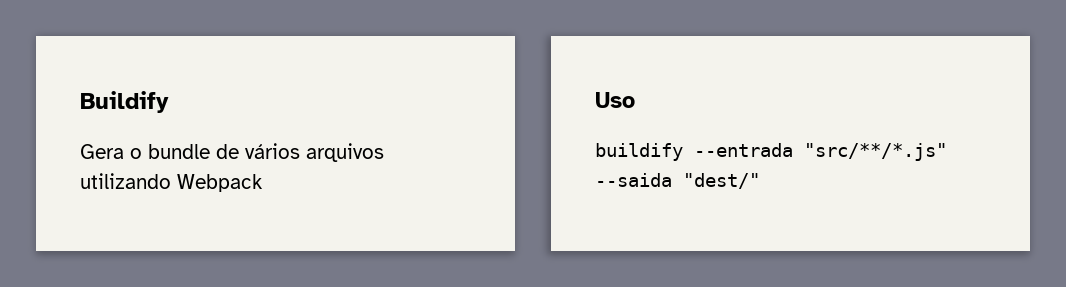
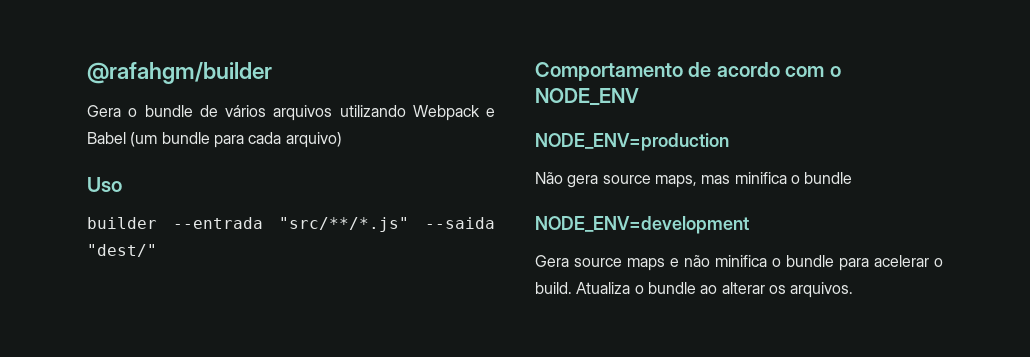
[80,91,169,113] Buildify -> [87,62,272,84] @rafahgm/builder
(263, 183) none -> [486,108,495,117] [87,132,342,148] e Babel (um bundle para cada arquivo)
[595,143,683,161] buildify -> [87,217,157,229] builder
(760, 181) none -> [535,62,841,81] [535,88,639,106] [535,133,729,151] [535,172,853,188] [535,216,749,234] [535,255,943,271] [535,282,854,298] // Comportamento de acordo com o NODE_ENV // NODE_ENV=production // Não gera source maps, mas minifica o bundle // NODE_ENV=development // Gera source maps e não minifica o bundle para acelerar o build. Atualiza o bundle ao alterar os arquivos.

